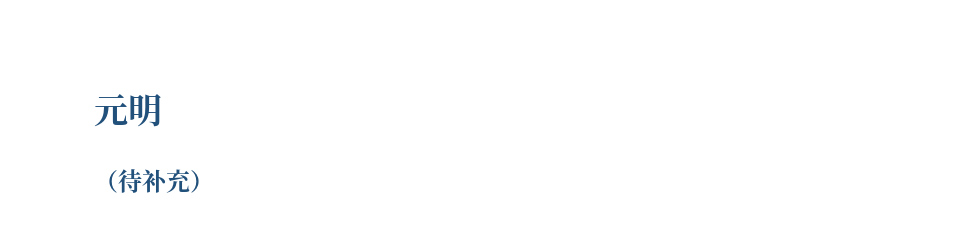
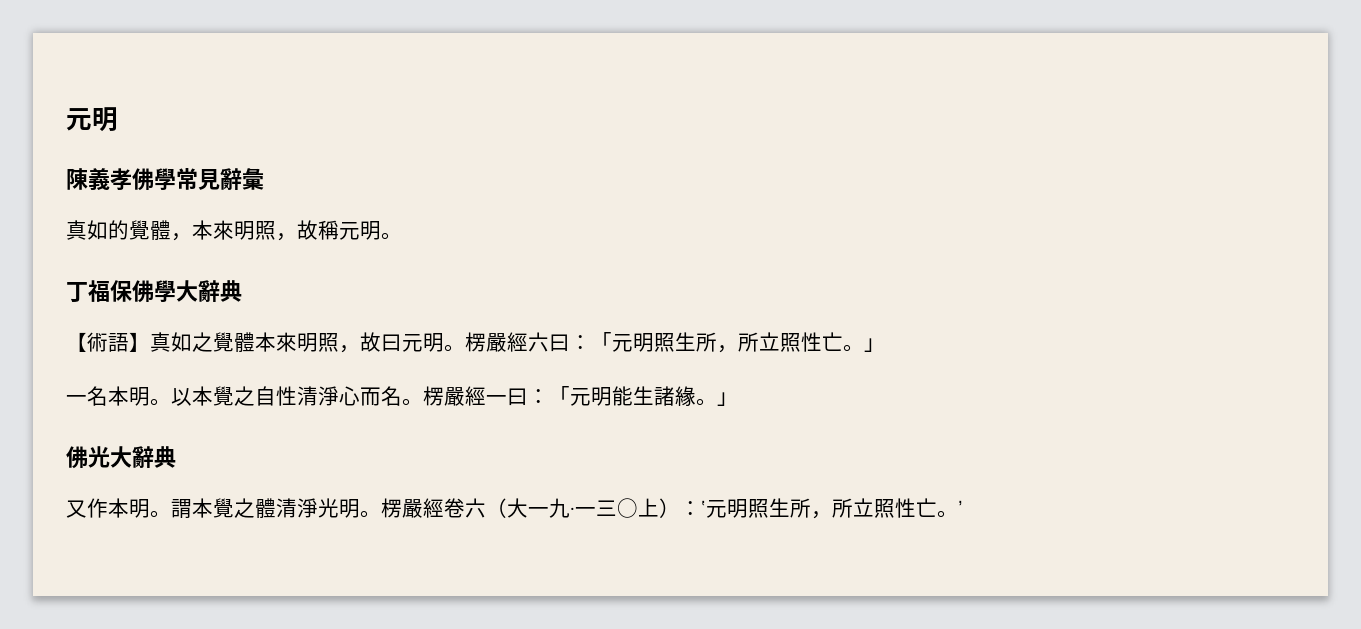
[94,169,214,193] （待补充） -> [66,168,264,191] [66,220,402,241] [66,280,242,303] [66,332,885,353] [66,386,738,406] [66,446,176,469] [66,498,963,519] 陳義孝佛學常見辭彙 // 真如的覺體，本來明照，故稱元明。 // 丁福保佛學大辭典 // 【術語】真如之覺體本來明照，故曰元明。楞嚴經六曰：「元明照生所，所立照性亡。」 // 一名本明。以本覺之自性清淨心而名。楞嚴經一曰：「元明能生諸緣。」 // 佛光大辭典 // 又作本明。謂本覺之體清淨光明。楞嚴經卷六（大一九·一三○上）：‘元明照生所，所立照性亡。’

